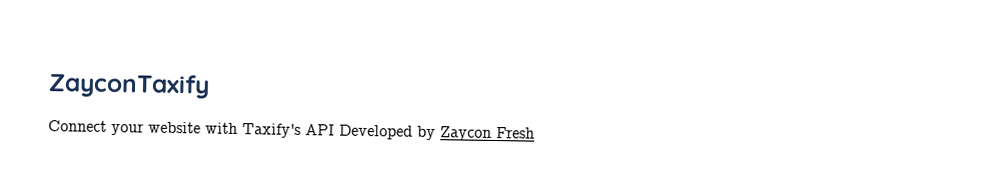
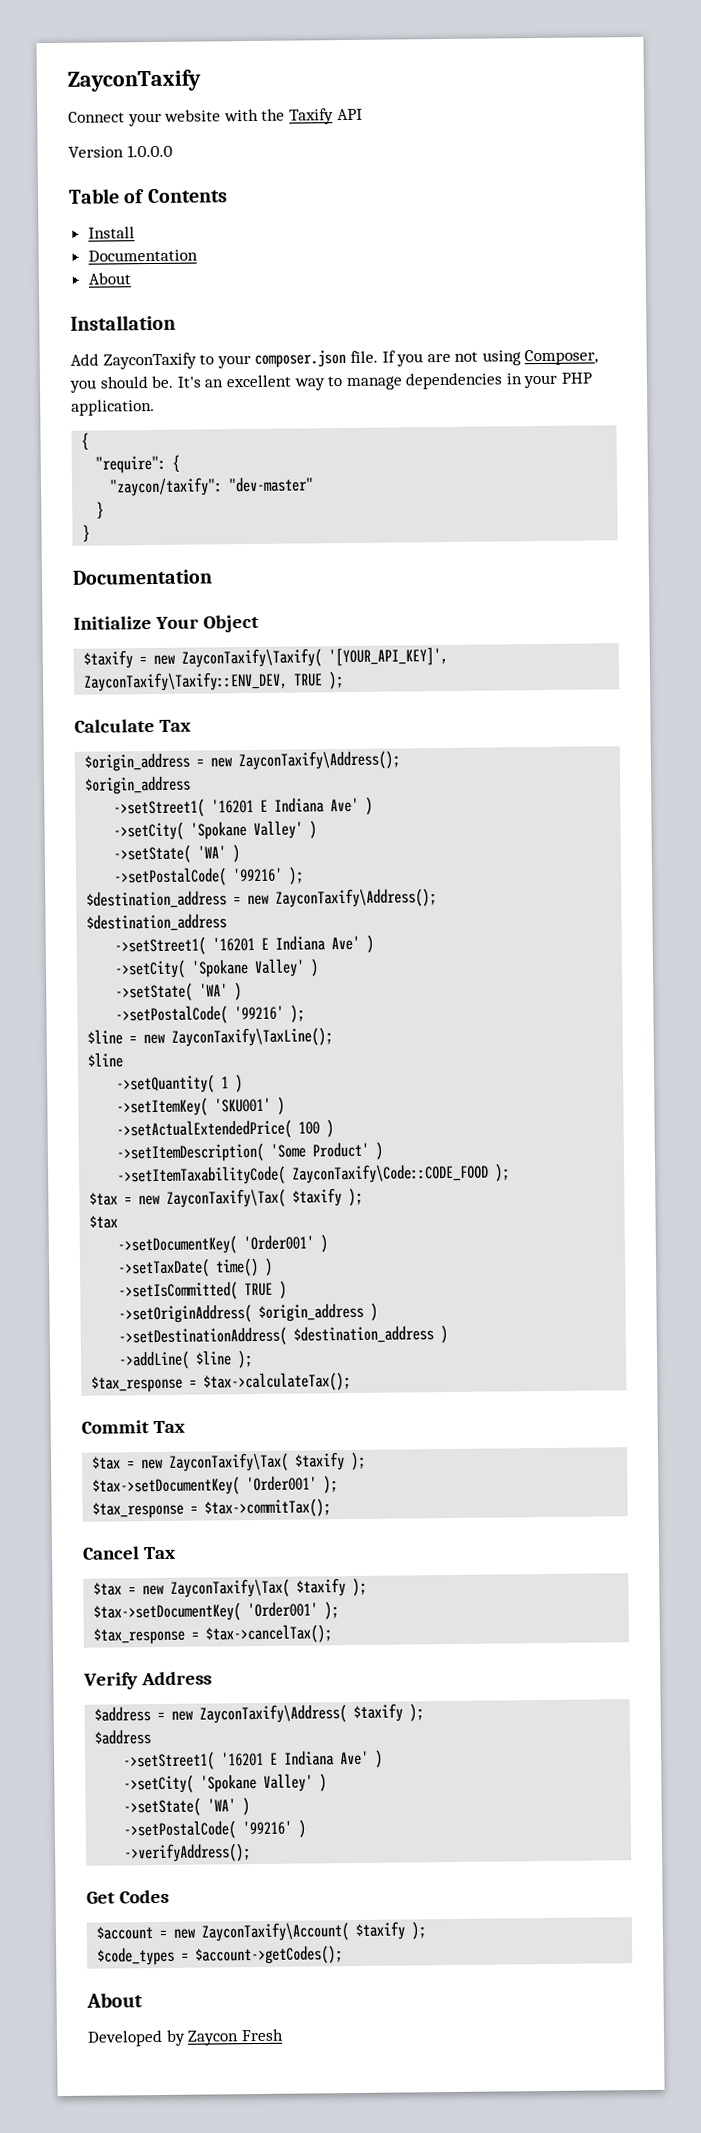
[242,123,301,138] Taxify's -> [261,108,334,125] the Taxify
(335, 130) none -> [68,144,173,158] [68,188,228,204] [87,226,135,239] [87,249,198,262] [87,272,131,285] [70,314,176,331] [70,349,599,370] [69,372,593,393] [71,398,155,416] [81,432,90,450] [95,454,181,474] [109,476,315,497] [96,501,105,519] [82,524,91,542] [72,569,213,585] [73,614,259,633] [83,646,449,669] [83,671,345,692] [74,719,191,733] [84,750,401,772] [85,775,192,795] [113,796,374,818] [113,820,318,841] [113,844,241,864] [113,866,305,887] [86,888,438,909] [86,913,228,932] [114,934,375,956] [114,958,320,979] [115,982,243,1002] [115,1004,306,1025] [87,1027,334,1047] [87,1052,124,1068] [116,1074,244,1094] [116,1096,286,1117] [116,1119,335,1140] [116,1141,384,1163] [117,1163,511,1186] [89,1187,364,1208] [89,1215,119,1229] [117,1234,329,1255] [117,1257,274,1278] [118,1280,288,1301] [118,1302,379,1324] [118,1325,449,1347] [118,1350,254,1370] [91,1372,352,1393] [81,1420,185,1434] [92,1451,367,1472] [92,1475,339,1496] [92,1498,332,1519] [82,1546,176,1560] [93,1577,368,1598] [93,1601,340,1622] [93,1624,333,1645] [83,1671,212,1690] [94,1703,425,1724] [94,1729,152,1745] [123,1749,384,1771] [123,1773,328,1794] [123,1797,251,1817] [123,1819,307,1840] [123,1843,252,1863] [86,1889,169,1904] [96,1921,427,1942] [97,1945,344,1966] [86,1992,143,2008] // Version 1.0.0.0 // Table of Contents // Install // Documentation // About // Installation // Add ZayconTaxify to your composer.json file. If you are not using Composer, you should be. It's an excellent way to manage dependencies in your PHP application. // { // "require": { // "zaycon/taxify": "dev-master" // } // } // Documentation // Initialize Your Object // $taxify = new ZayconTaxify\Taxify( '[YOUR_API_KEY]', ZayconTaxify\Taxify::ENV_DEV, TRUE ); // Calculate Tax // $origin_address = new ZayconTaxify\Address(); // $origin_address // ->setStreet1( '16201 E Indiana Ave' ) // ->setCity( 'Spokane Valley' ) // ->setState( 'WA' ) // ->setPostalCode( '99216' ); // $destination_address = new ZayconTaxify\Address(); // $destination_address // ->setStreet1( '16201 E Indiana Ave' ) // ->setCity( 'Spokane Valley' ) // ->setState( 'WA' ) // ->setPostalCode( '99216' ); // $line = new ZayconTaxify\TaxLine(); // $line // ->setQuantity( 1 ) // ->setItemKey( 'SKU001' ) // ->setActualExtendedPrice( 100 ) // ->setItemDescription( 'Some Product' ) // ->setItemTaxabilityCode( ZayconTaxify\Code::CODE_FOOD ); // $tax = new ZayconTaxify\Tax( $taxify ); // $tax // ->setDocumentKey( 'Order001' ) // ->setTaxDate( time() ) // ->setIsCommitted( TRUE ) // ->setOriginAddress( $origin_address ) // ->setDestinationAddress( $destination_address ) // ->addLine( $line ); // $tax_response = $tax->calculateTax(); // Commit Tax // $tax = new ZayconTaxify\Tax( $taxify ); // $tax->setDocumentKey( 'Order001' ); // $tax_response = $tax->commitTax(); // Cancel Tax // $tax = new ZayconTaxify\Tax( $taxify ); // $tax->setDocumentKey( 'Order001' ); // $tax_response = $tax->cancelTax(); // Verify Address // $address = new ZayconTaxify\Address( $taxify ); // $address // ->setStreet1( '16201 E Indiana Ave' ) // ->setCity( 'Spokane Valley' ) // ->setState( 'WA' ) // ->setPostalCode( '99216' ) // ->verifyAddress(); // Get Codes // $account = new ZayconTaxify\Account( $taxify ); // $code_types = $account->getCodes(); // About //

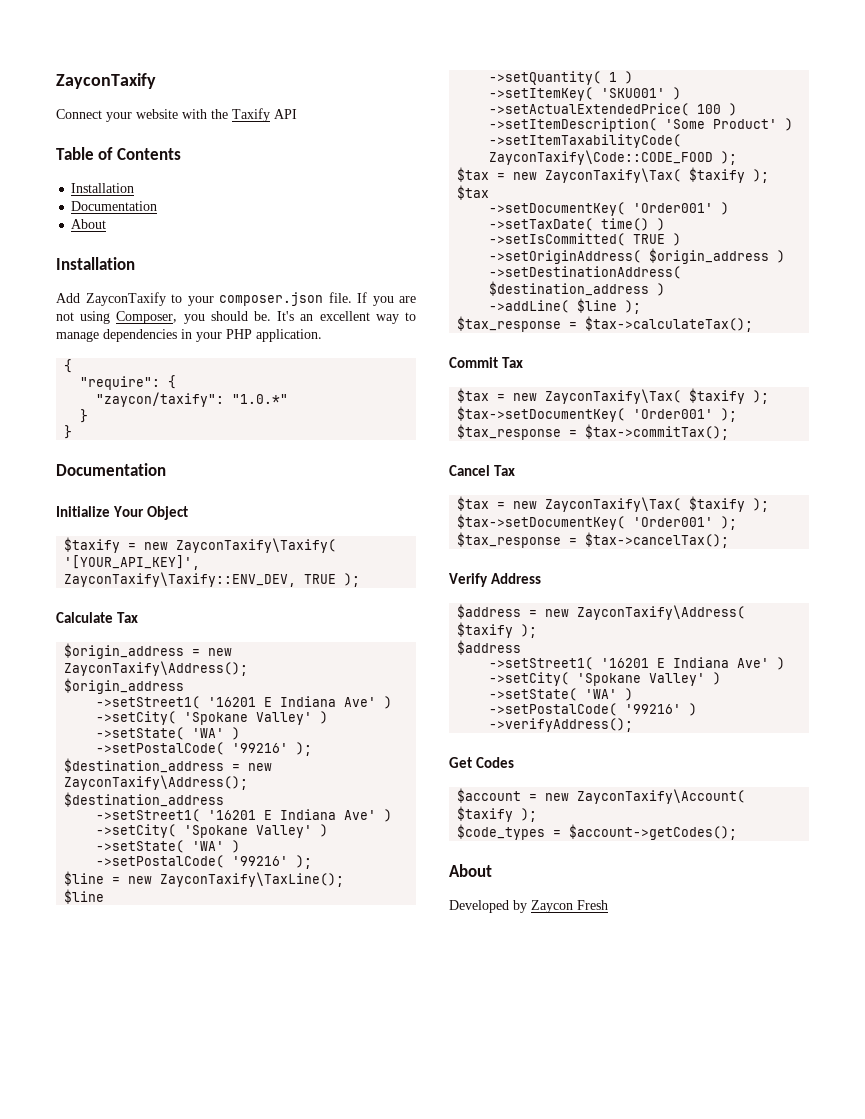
[68,144,173,158] // Version 1.0.0.0 -> (297, 114) none
[87,226,135,239] Install -> [71,183,135,193] Installation
[228,476,315,493] "dev-master" -> [232,394,289,404] "1.0.*"

